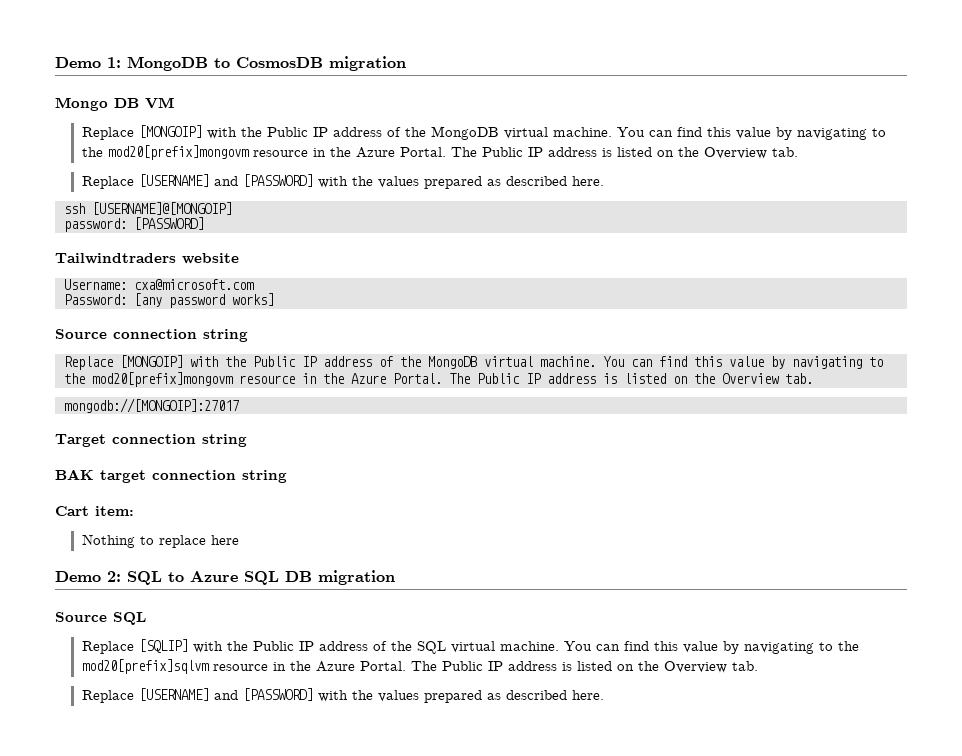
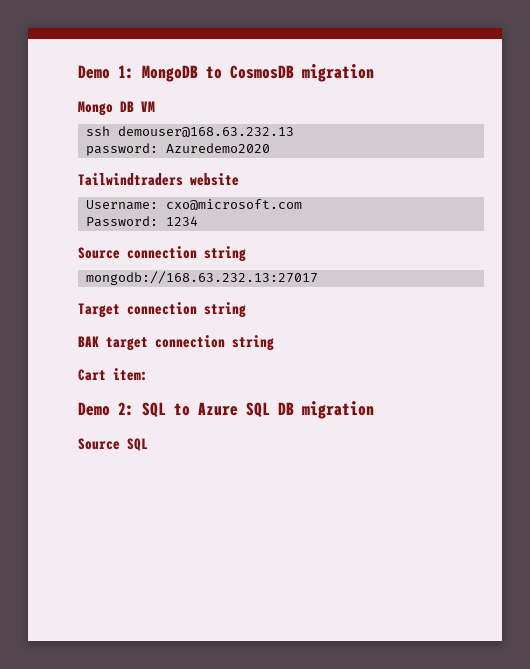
[81,125,886,140] [81,145,798,160] [81,174,604,189] // Replace [MONGOIP] with the Public IP address of the MongoDB virtual machine. You can find this value by navigating to the mod20[prefix]mongovm resource in the Azure Portal. The Public IP address is listed on the Overview tab. // Replace [USERNAME] and [PASSWORD] with the values prepared as described here. -> (155, 106) none
[91,202,232,215] [USERNAME]@[MONGOIP] -> [117,126,294,137] demouser@168.63.232.13
[133,217,204,230] [PASSWORD] -> [165,143,270,153] Azuredemo2020
[133,279,254,290] cxa@microsoft.com -> [165,199,302,210] cxo@microsoft.com
[133,293,274,308] [any password works] -> [165,216,198,226] 1234
[63,355,883,370] [63,372,813,387] [63,398,239,413] Replace [MONGOIP] with the Public IP address of the MongoDB virtual machine. You can find this value by navigating to the mod20[prefix]mongovm resource in the Azure Portal. The Public IP address is listed on the Overview tab. // mongodb://[MONGOIP]:27017 -> [85,271,318,285] mongodb://168.63.232.13:27017
[81,534,239,548] // Nothing to replace here -> (148, 374) none
[81,639,859,654] [81,659,758,674] [81,688,604,703] // Replace [SQLIP] with the Public IP address of the SQL virtual machine. You can find this value by navigating to the mod20[prefix]sqlvm resource in the Azure Portal. The Public IP address is listed on the Overview tab. // Replace [USERNAME] and [PASSWORD] with the values prepared as described here. -> (148, 444) none

